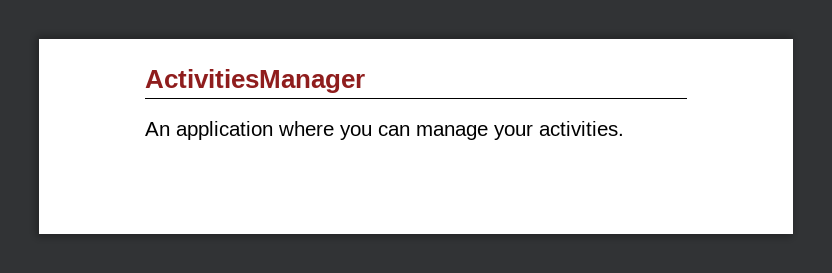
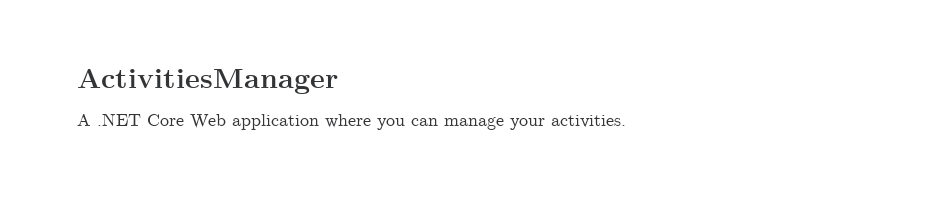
[145,122,170,136] An -> [77,113,226,129] A .NET Core Web

